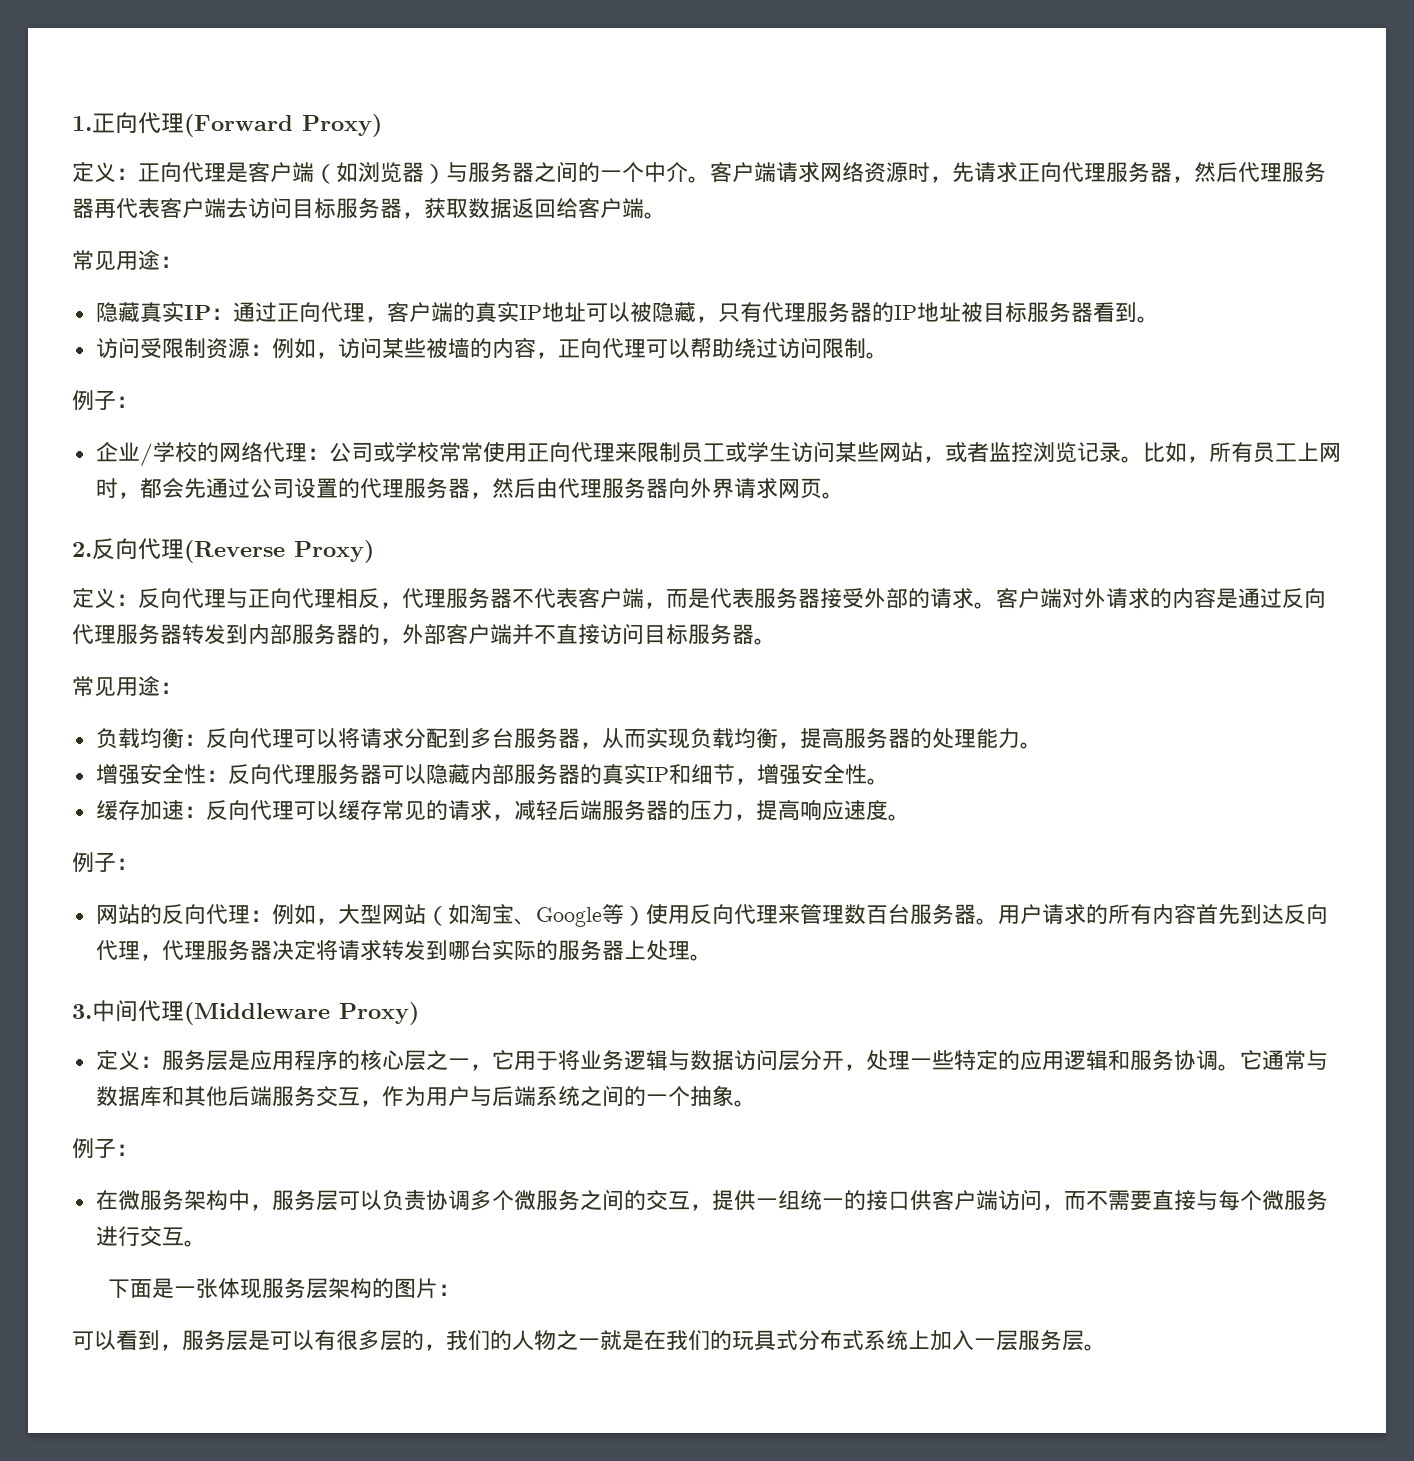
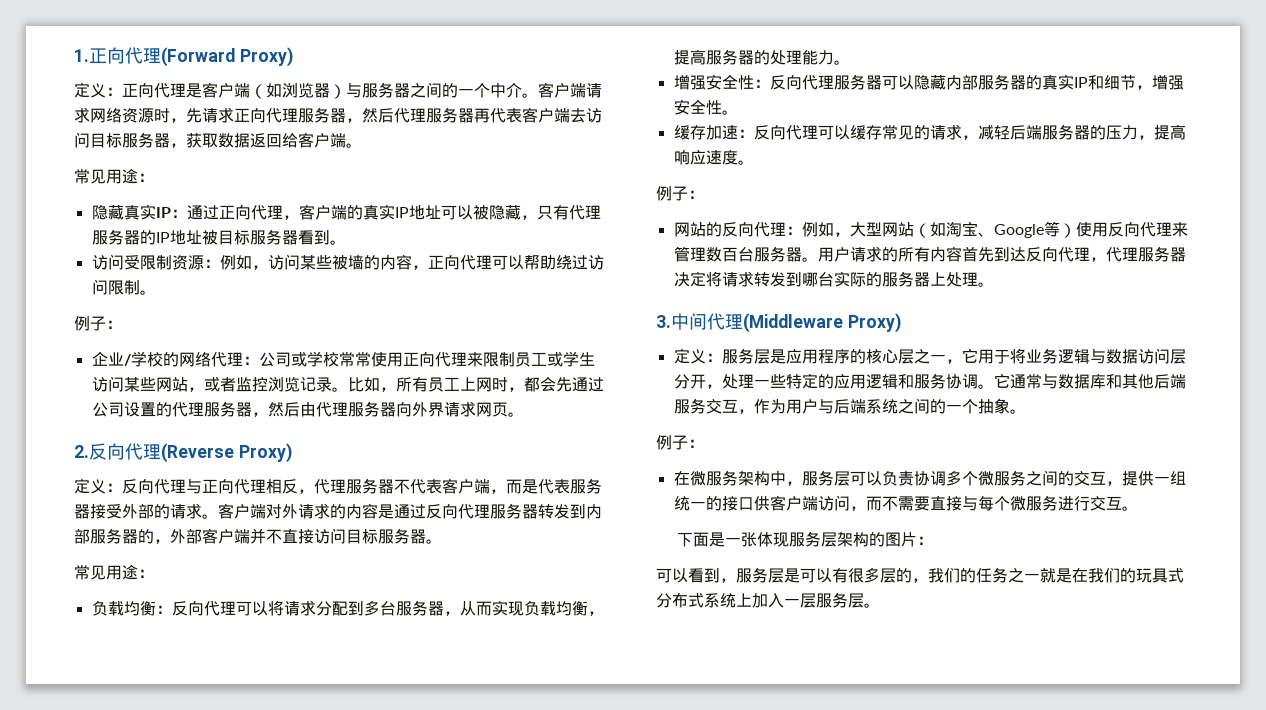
[512,1330,556,1350] 人物 -> [976,567,1008,583] 任务

